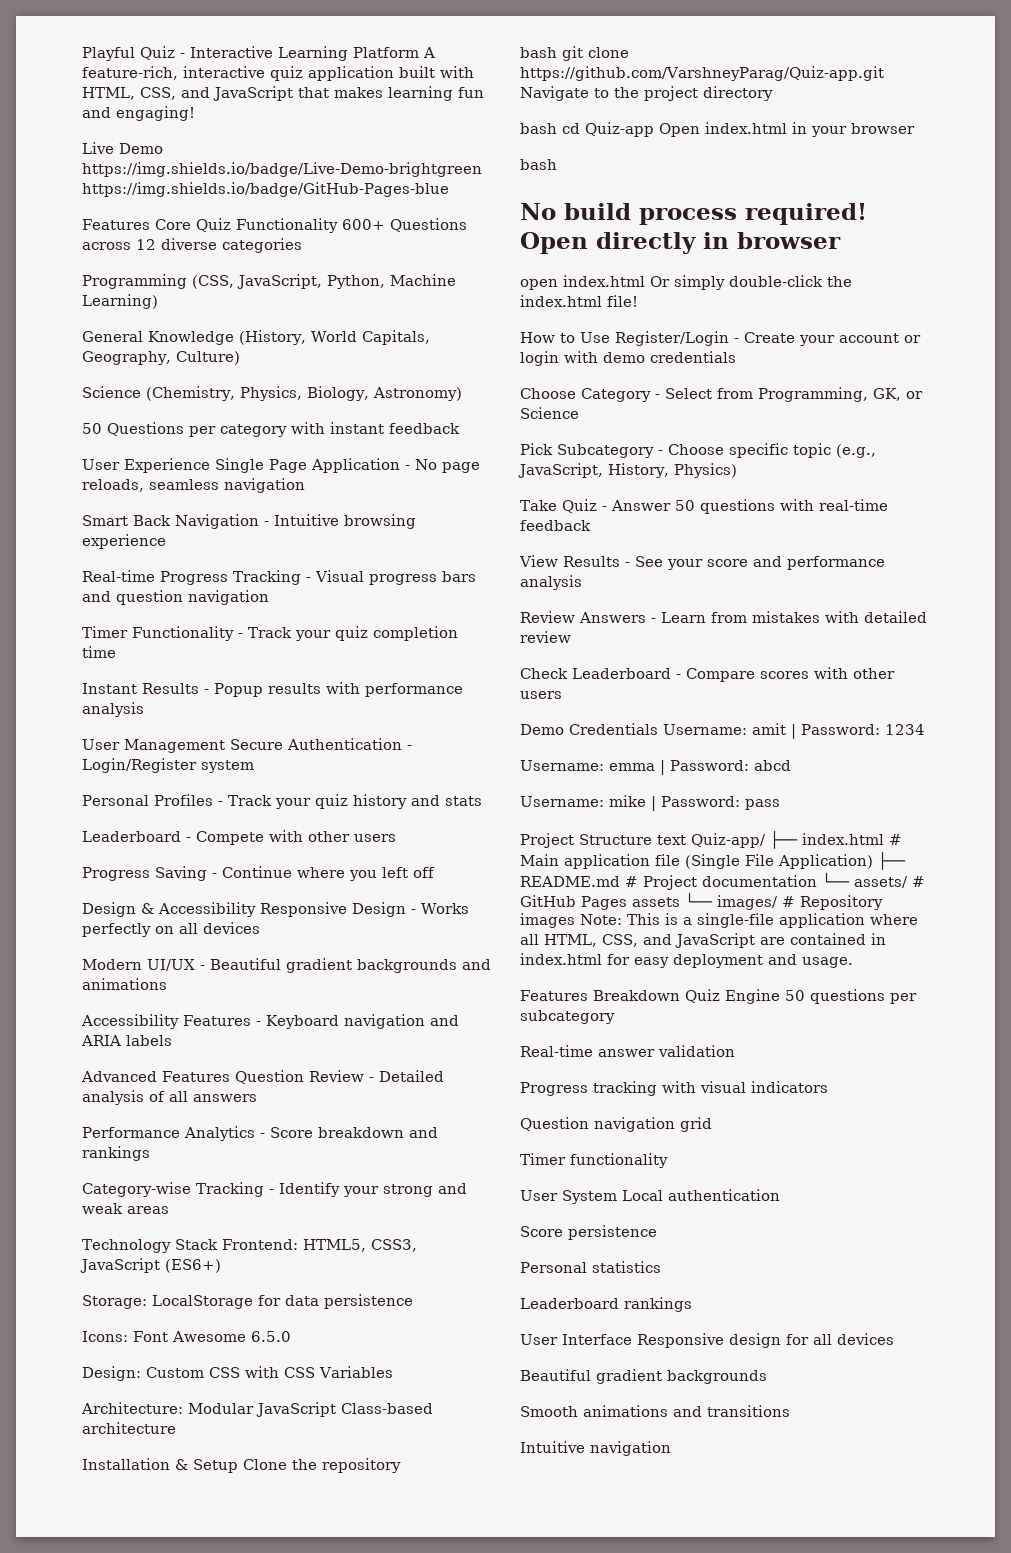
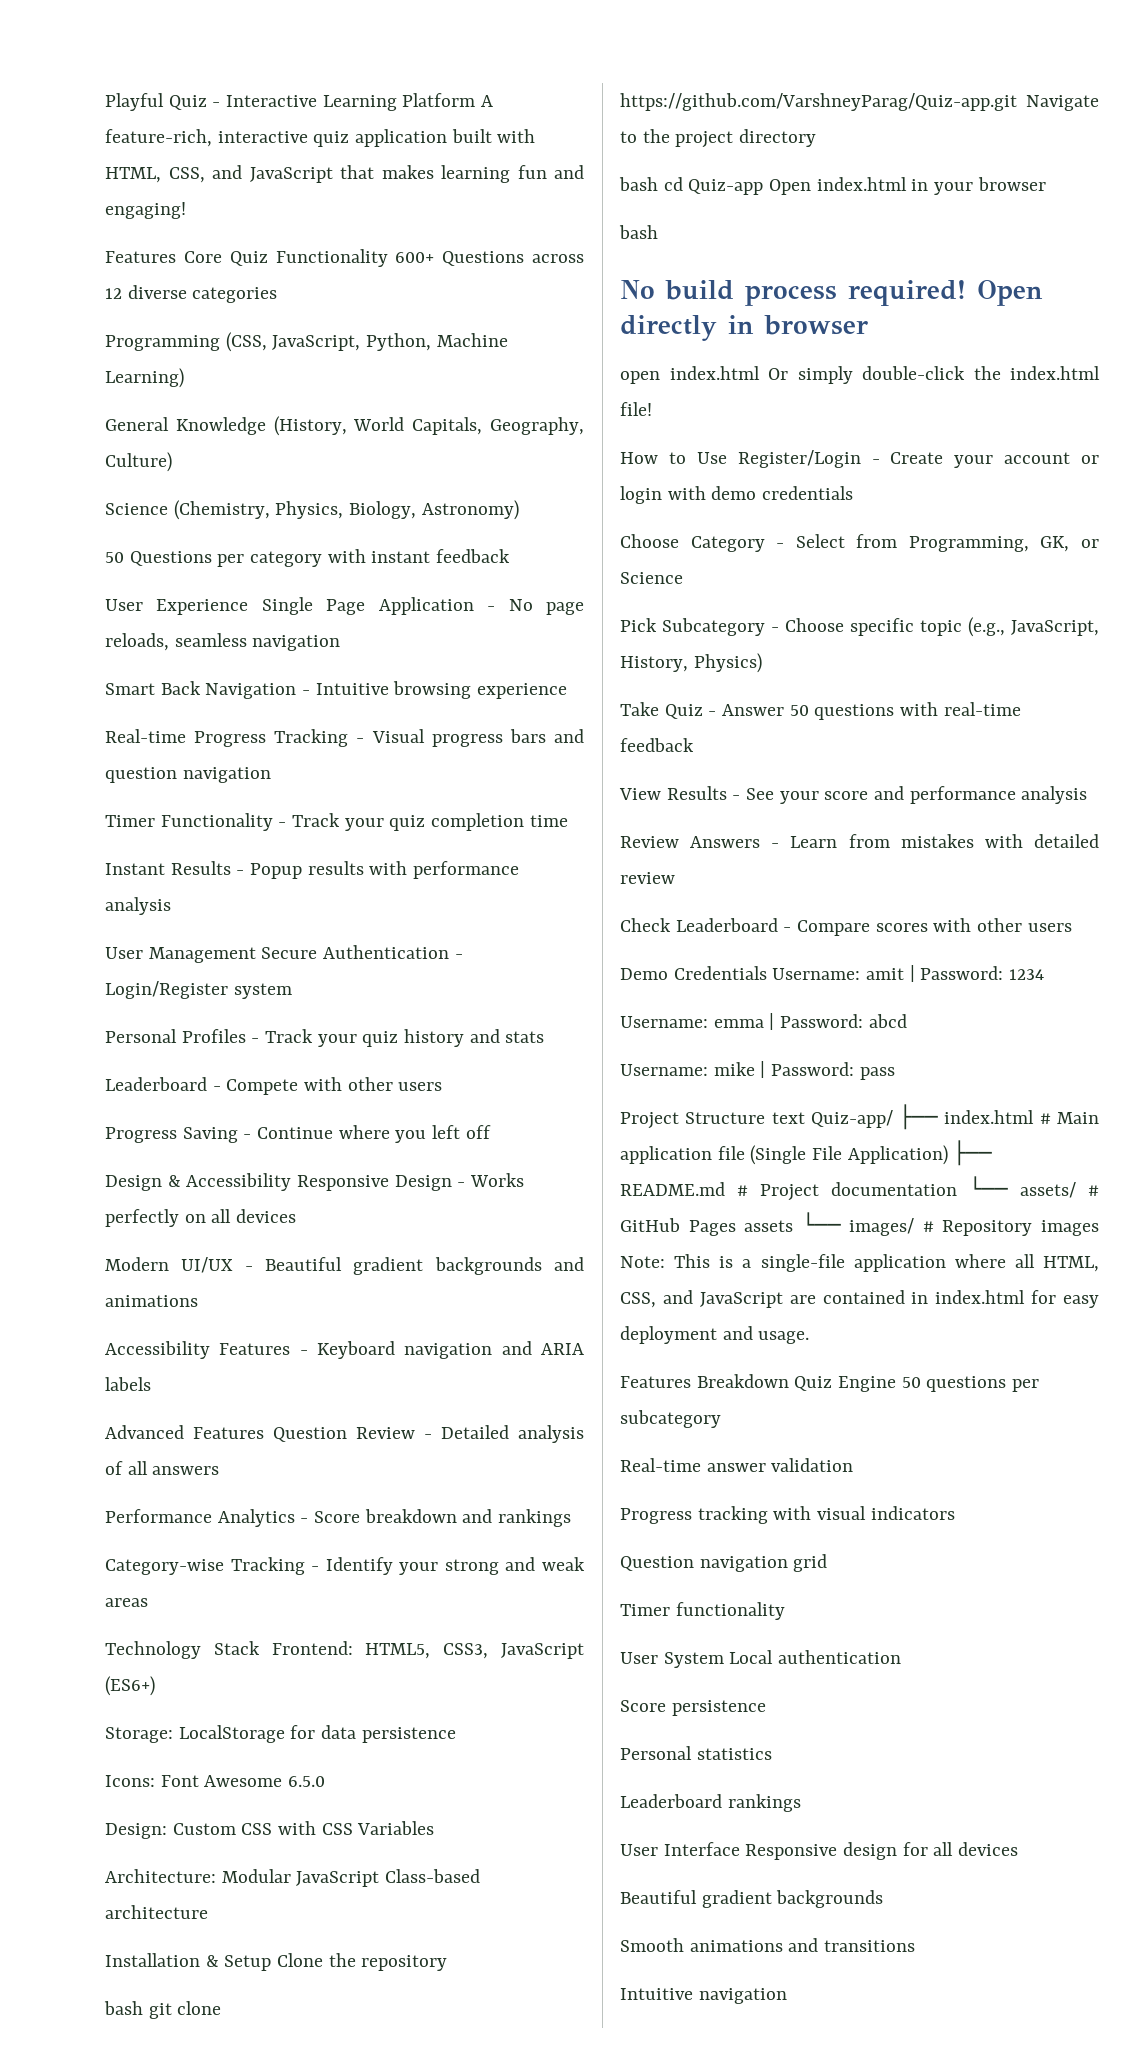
[82,142,163,154] [82,162,482,177] [82,182,449,197] // Live Demo https://img.shields.io/badge/Live-Demo-brightgreen https://img.shields.io/badge/GitHub-Pages-blue -> (186, 210) none

